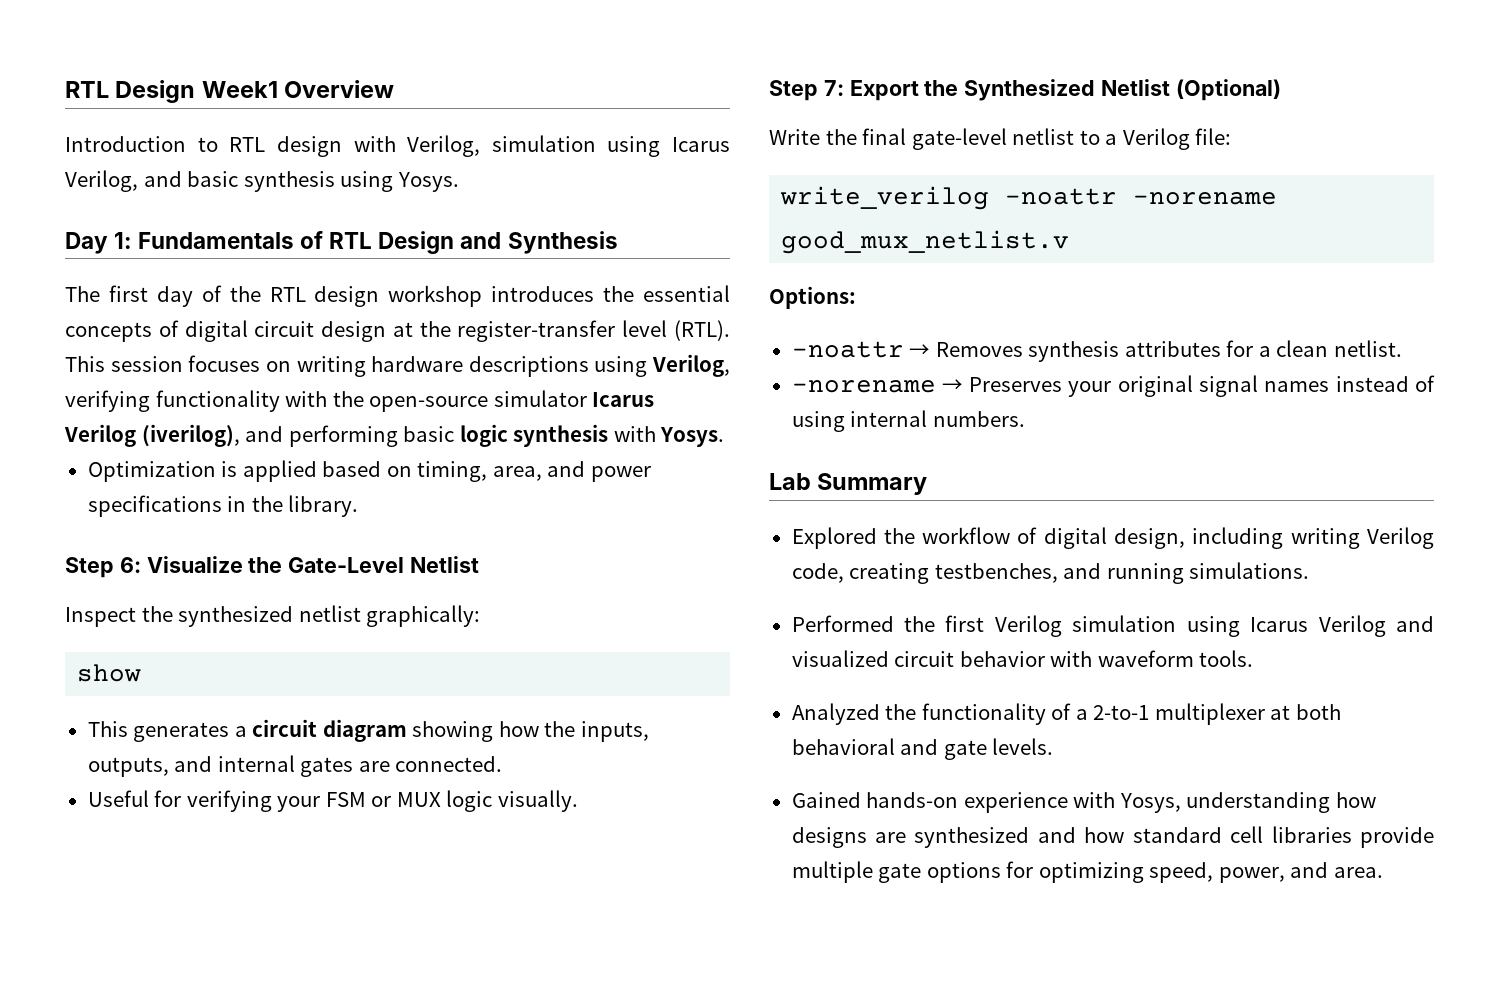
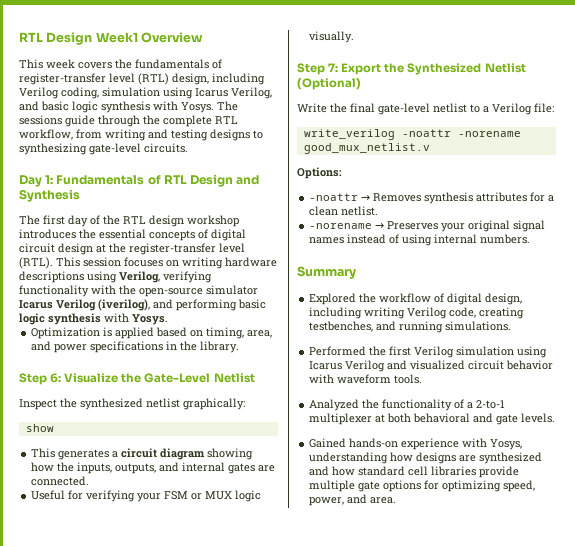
[65,135,481,157] Introduction to RTL design with Verilog, -> [19,59,222,69] [19,73,265,85] [19,87,99,99] This week covers the fundamentals of register-transfer level (RTL) design, including Verilog coding,
[243,171,459,192] synthesis using Yosys. -> [72,101,238,113] [19,115,238,127] [19,129,263,141] [19,143,188,155] logic synthesis with Yosys. The sessions guide through the complete RTL workflow, from writing and testing designs to synthesizing gate-level circuits.
[769,473,811,490] Lab -> (531, 239) none

